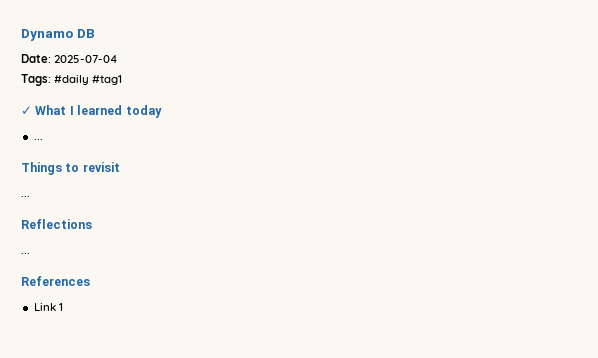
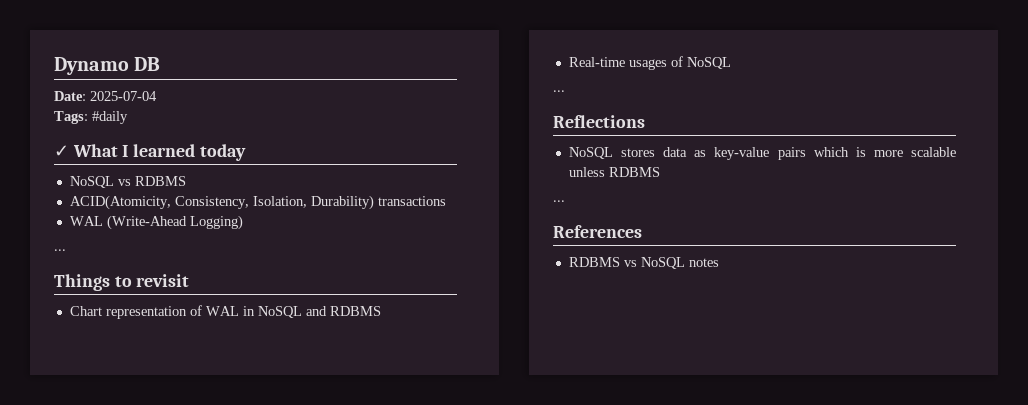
[92,75,123,85] #tag1 -> (128, 117) none
[33,139,43,140] [21,162,120,175] [21,196,30,197] [21,219,92,229] [21,253,30,254] [21,276,90,286] [33,303,63,311] ... // Things to revisit // ... // Reflections // ... // References // Link 1 -> [69,176,186,188] [69,195,446,210] [69,215,243,230] [54,249,66,251] [54,274,190,291] [69,305,381,319] [568,56,731,70] [553,90,565,92] [553,115,645,128] [568,147,956,160] [568,167,660,177] [553,200,565,202] [553,225,642,238] [568,257,719,269] NoSQL vs RDBMS // ACID(Atomicity, Consistency, Isolation, Durability) transactions // WAL (Write-Ahead Logging) // ... // Things to revisit // Chart representation of WAL in NoSQL and RDBMS // Real-time usages of NoSQL // ... // Reflections // NoSQL stores data as key-value pairs which is more scalable unless RDBMS // ... // References // RDBMS vs NoSQL notes

